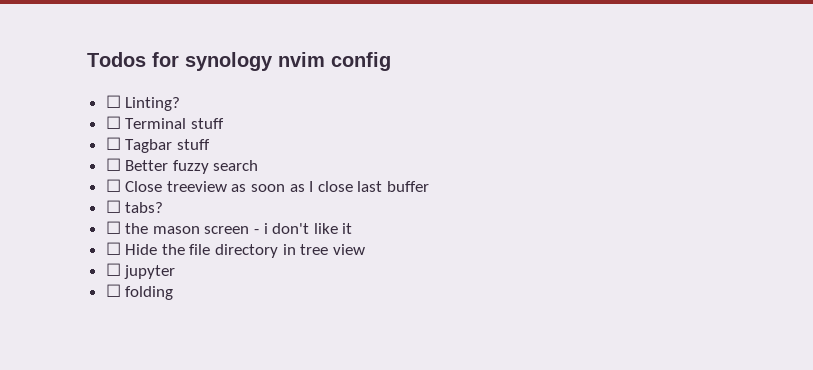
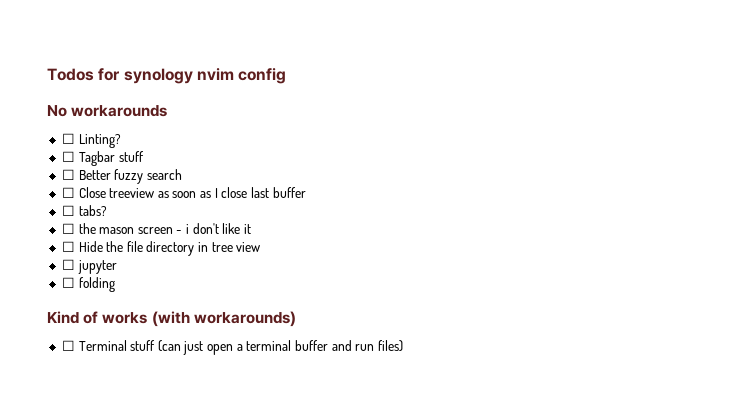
(391, 61) none -> [47,105,168,117] // No workarounds
[105,116,224,129] // ☐ Terminal stuff -> (121, 141) none
(174, 293) none -> [47,311,296,327] [61,340,403,355] // Kind of works (with workarounds) // ☐ Terminal stuff (can just open a terminal buffer and run files)

